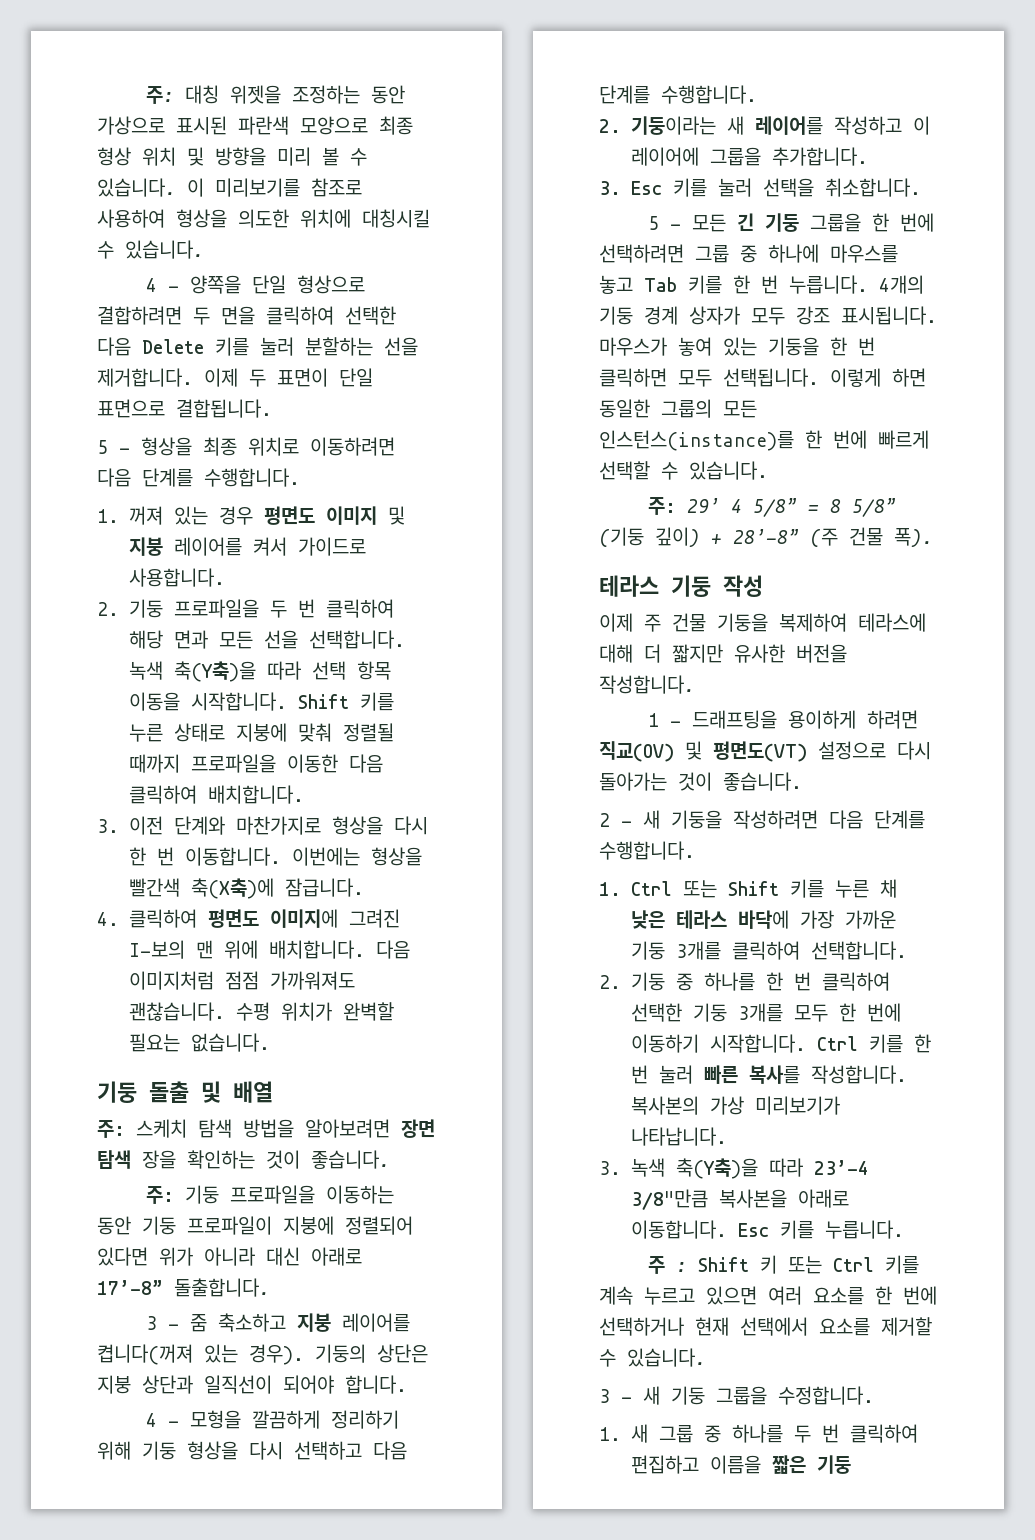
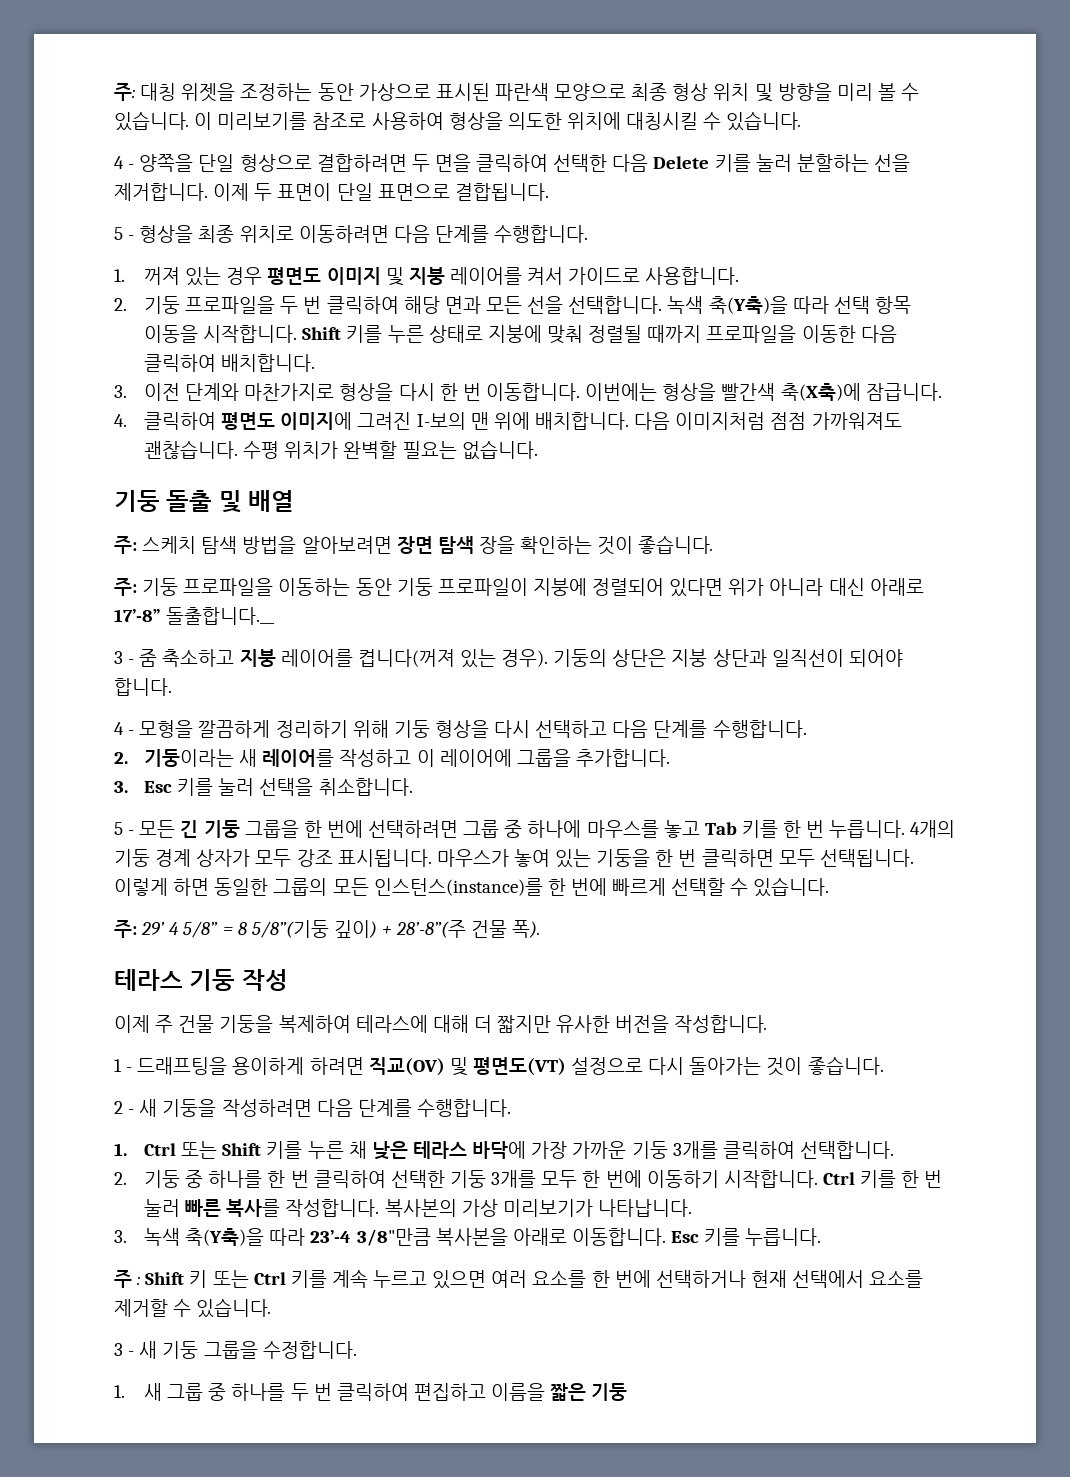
[174,1278,270,1297] 돌출합니다. -> [166,607,276,625] 돌출합니다.__
[851,498,896,517] [599,527,838,547] 5/8” (기둥 깊이) + 28’-8” (주 -> [251,920,467,938] 5/8”(기둥 깊이) + 28’-8”(주

